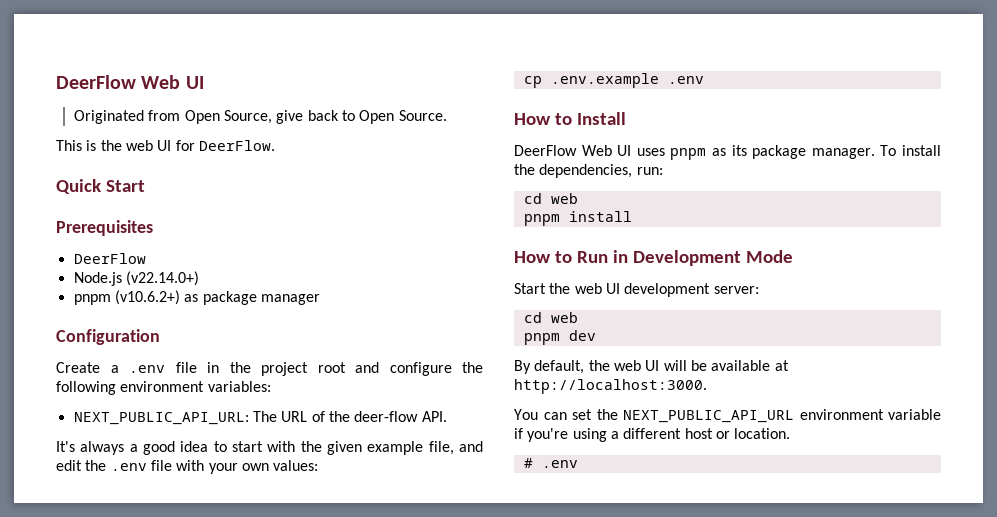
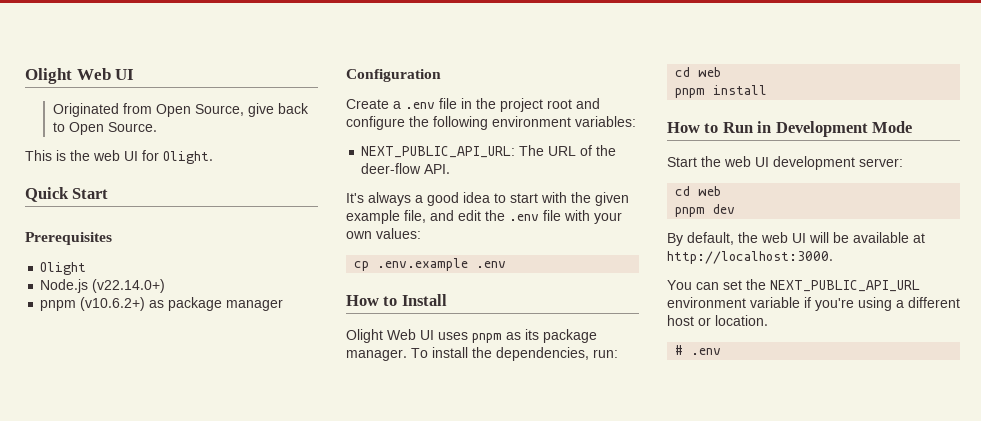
[56,75,136,89] DeerFlow -> [25,68,72,84] Olight
[198,140,275,151] DeerFlow. -> [163,151,213,164] Olight.
[73,253,146,264] DeerFlow -> [40,262,87,275] Olight
[514,145,577,156] DeerFlow -> [346,329,383,343] Olight

